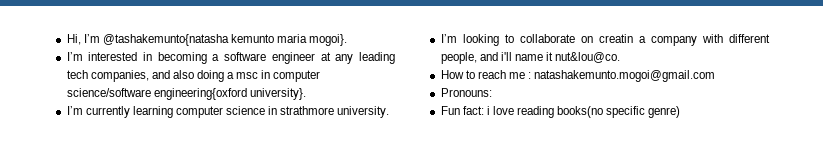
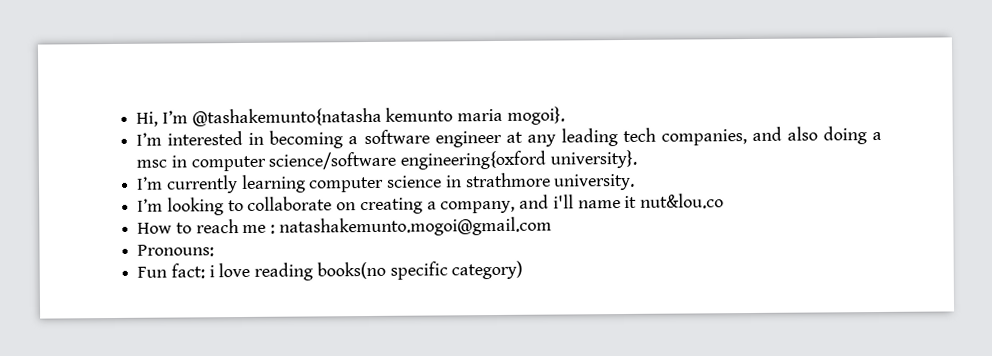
[598,34,770,46] [440,52,477,64] creatin a company with different people, -> [359,197,516,215] creating a company,
[555,52,621,63] nut&lou@co. -> [639,193,724,209] nut&lou.co
[648,106,681,118] genre) -> [451,260,524,280] category)

